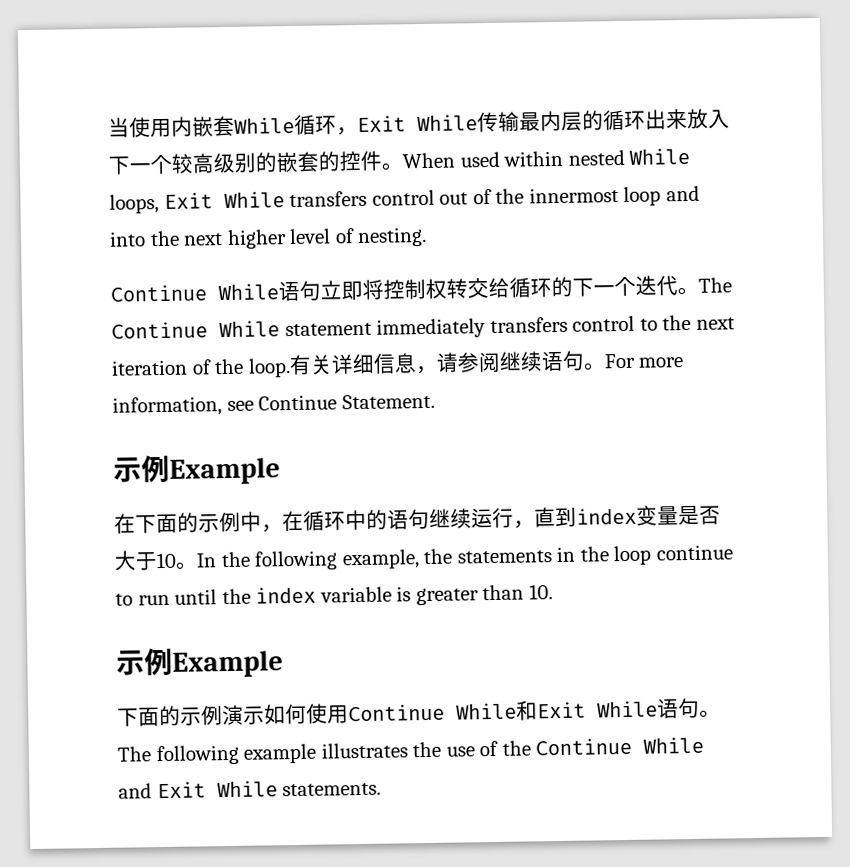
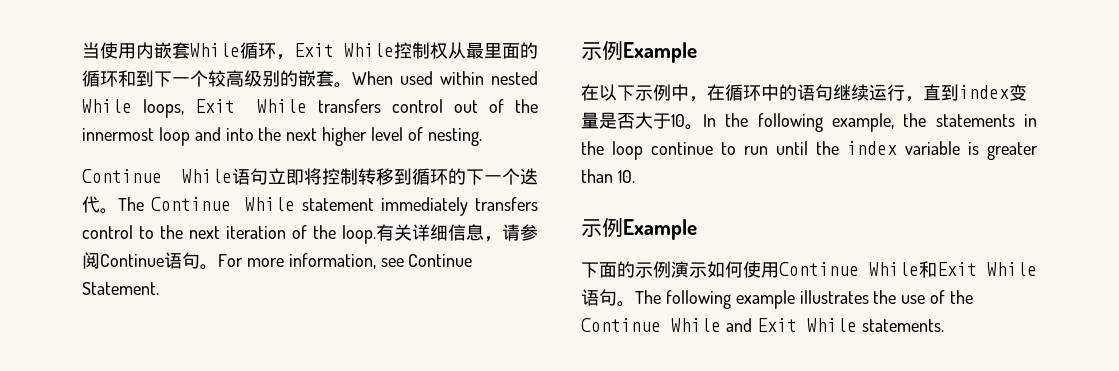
[477,108,730,133] 传输最内层的循环出来放入 -> [394,42,538,59] [82,70,154,87] 控制权从最里面的循环和到
[318,150,383,172] 的控件 -> (334, 78) none
[425,277,510,299] 权转交给 -> [358,168,412,185] 转移到
[498,351,543,372] 继续 -> [100,254,164,267] Continue
[135,512,199,534] 下面的 -> [599,84,635,101] 以下

